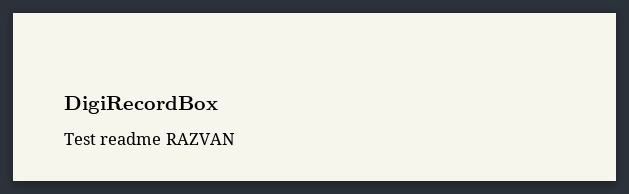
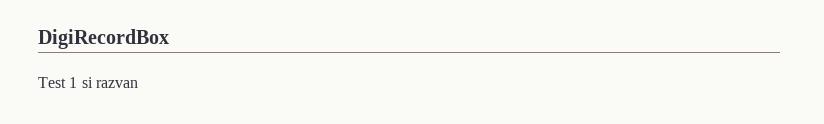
[100,132,235,145] readme RAZVAN -> [69,77,138,88] 1 si razvan

